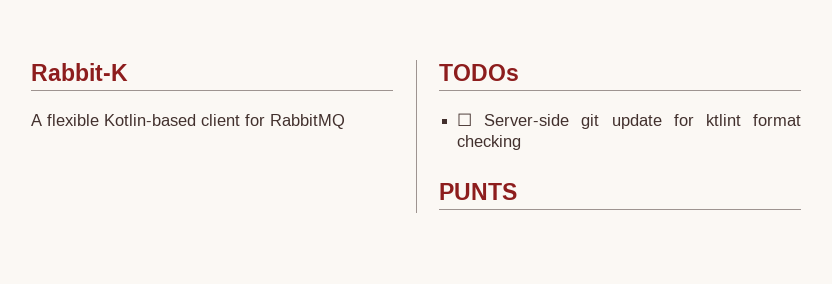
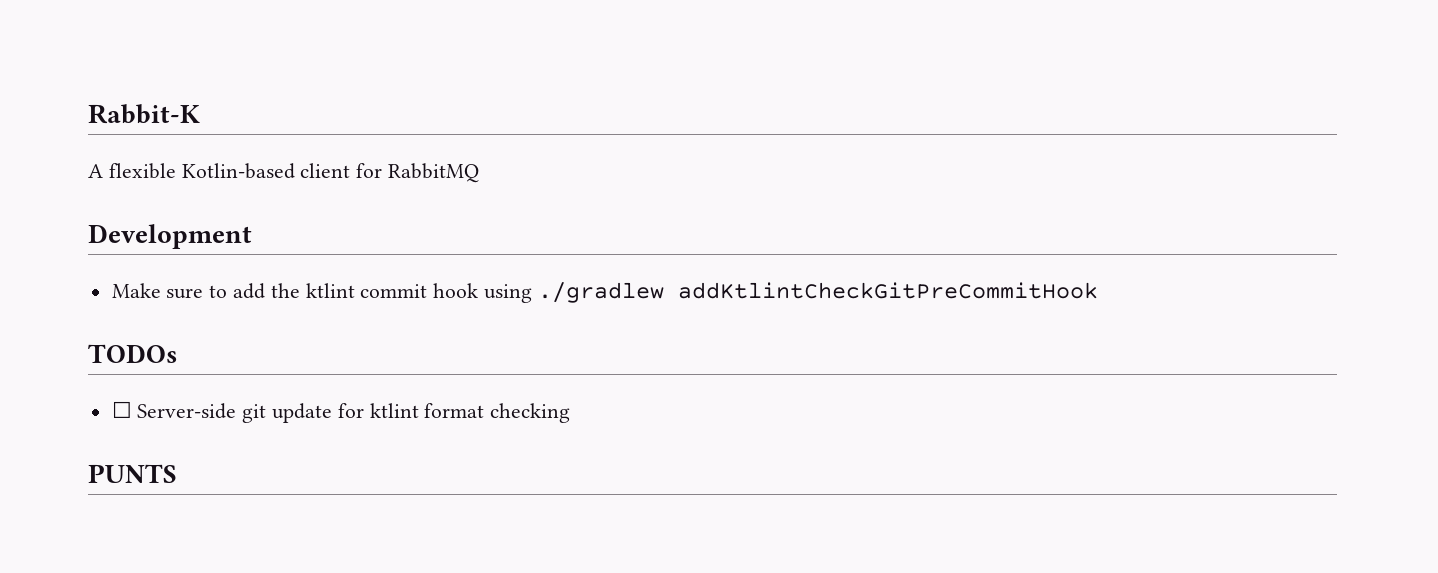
(345, 121) none -> [88,224,252,249] [111,282,1098,303] // Development // Make sure to add the ktlint commit hook using ./gradlew addKtlintCheckGitPreCommitHook

